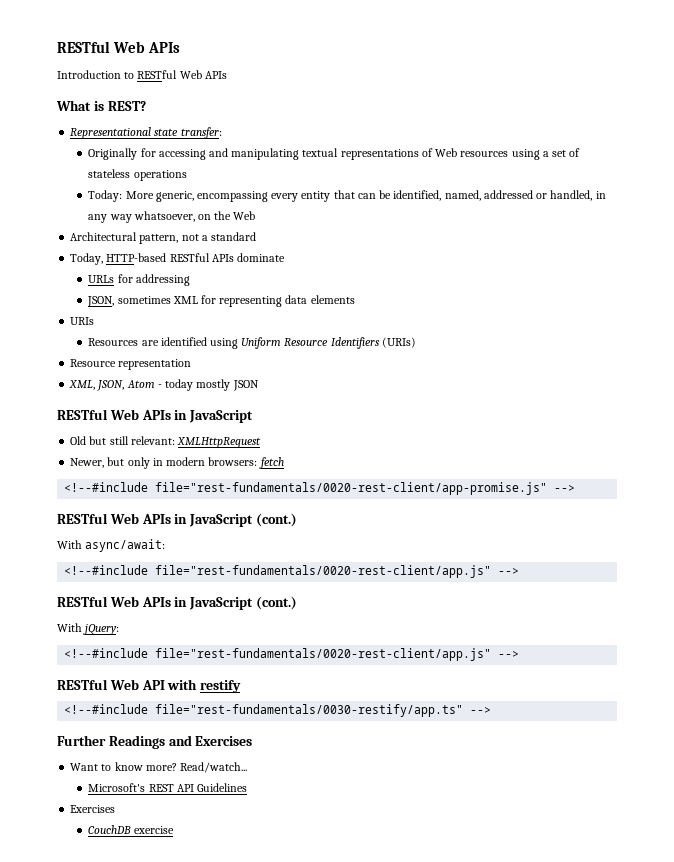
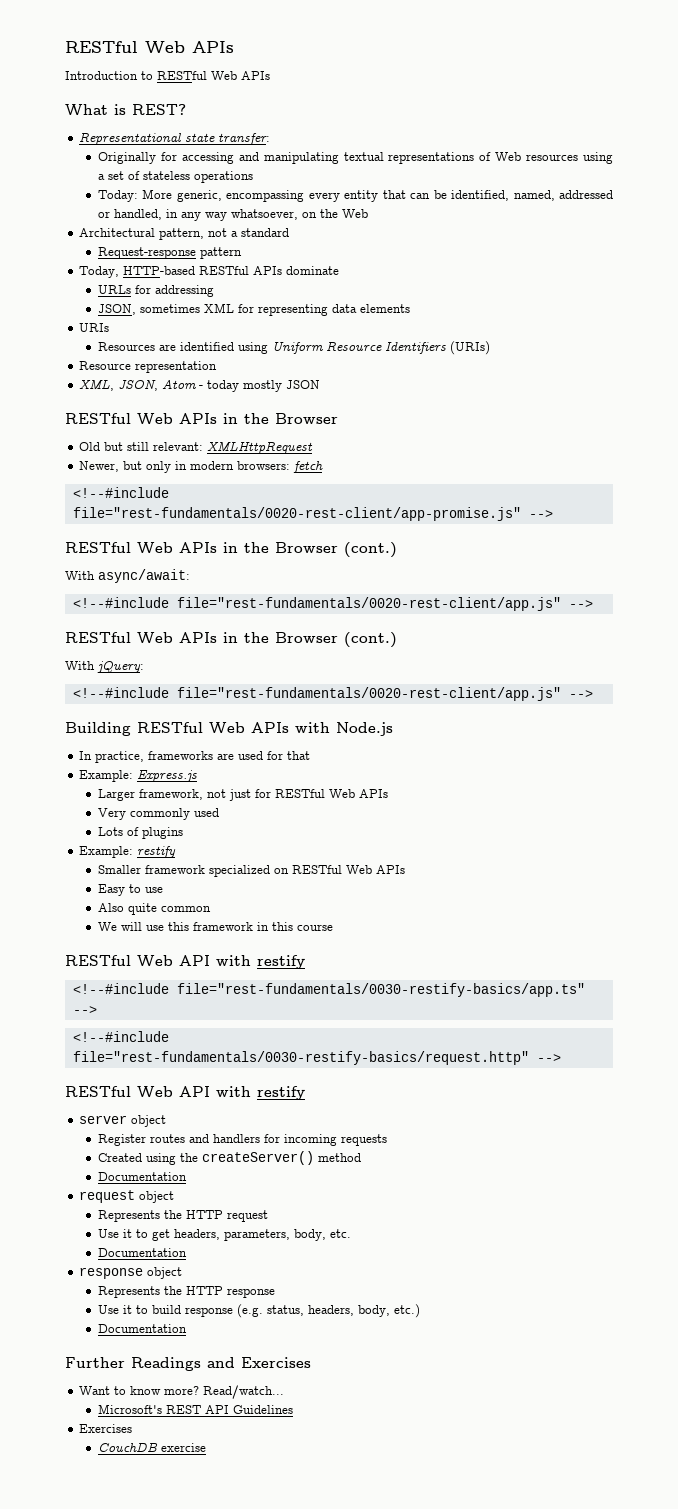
(257, 236) none -> [98,247,243,259] // Request-response pattern
[189,410,254,423] JavaScript -> [244,413,338,424] the Browser
[189,514,254,527] JavaScript -> [244,542,338,553] the Browser
[189,597,254,610] JavaScript -> [244,632,338,643] the Browser
(520, 654) none -> [65,722,393,736] [79,751,311,763] [79,770,198,782] [98,789,389,801] [98,808,220,820] [98,827,184,839] [79,846,177,858] [98,865,406,877] [98,884,164,896] [98,903,212,915] [98,922,334,931] // Building RESTful Web APIs with Node.js // In practice, frameworks are used for that // Example: Express.js // Larger framework, not just for RESTful Web APIs // Very commonly used // Lots of plugins // Example: restify // Smaller framework specialized on RESTful Web APIs // Easy to use // Also quite common // We will use this framework in this course
[155,704,492,717] file="rest-fundamentals/0030-restify/app.ts" --> -> [176,983,585,997] [72,1006,97,1014] [72,1031,169,1042] [72,1051,561,1065] [65,1086,305,1100] [79,1115,167,1127] [98,1134,388,1146] [98,1151,362,1165] [98,1172,188,1181] [79,1190,175,1203] [98,1210,269,1222] [98,1229,352,1241] [98,1248,188,1257] [79,1267,183,1279] [98,1286,276,1298] [98,1304,421,1318] [98,1324,188,1333] file="rest-fundamentals/0030-restify-basics/app.ts" --> // <!--#include file="rest-fundamentals/0030-restify-basics/request.http" --> // RESTful Web API with restify // server object // Register routes and handlers for incoming requests // Created using the createServer() method // Documentation // request object // Represents the HTTP request // Use it to get headers, parameters, body, etc. // Documentation // response object // Represents the HTTP response // Use it to build response (e.g. status, headers, body, etc.) // Documentation

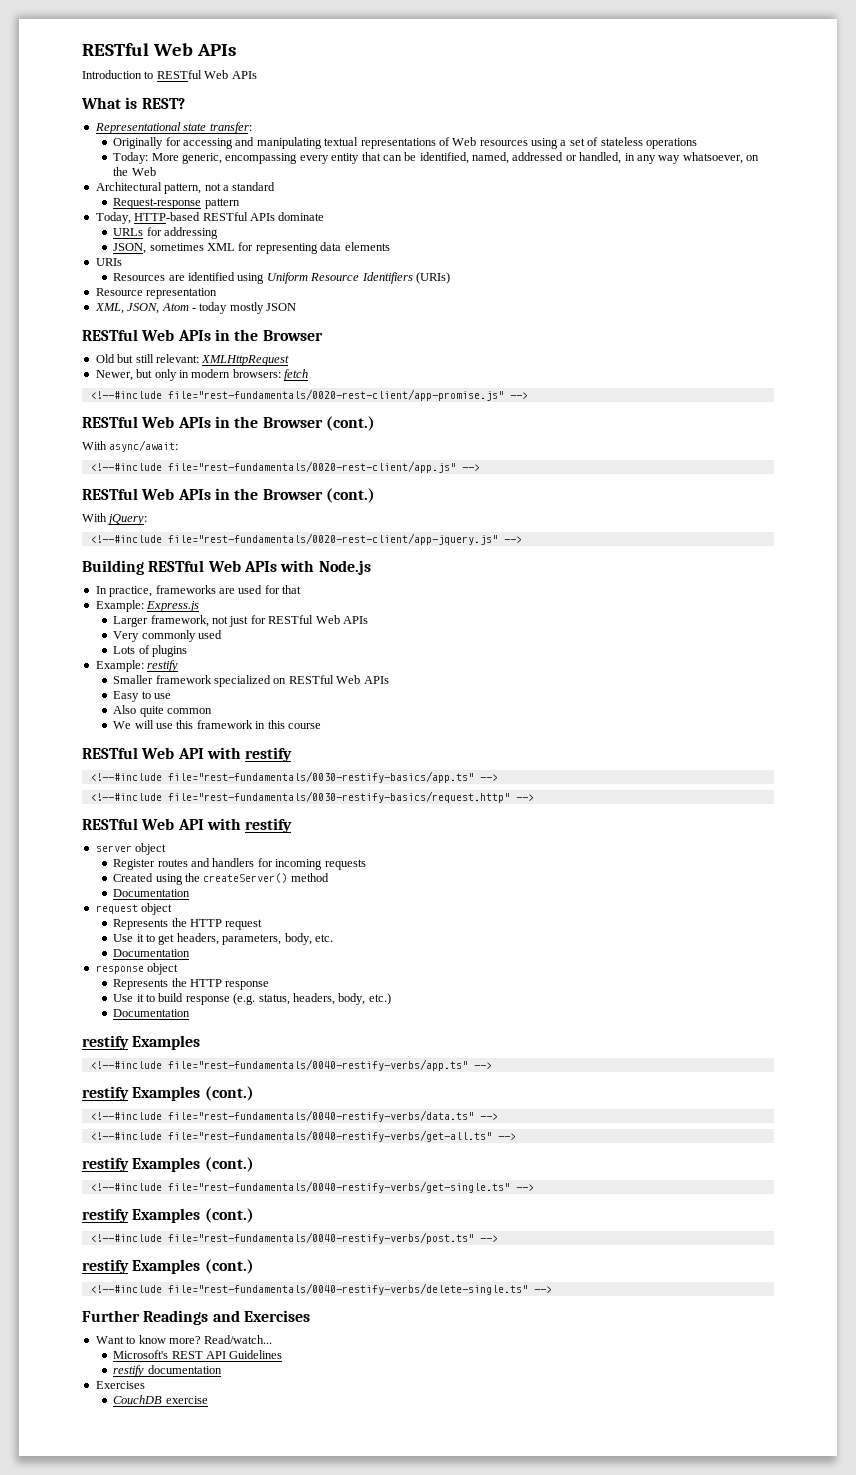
[176,687,561,701] file="rest-fundamentals/0020-rest-client/app.js" -> [167,533,498,545] file="rest-fundamentals/0020-rest-client/app-jquery.js"
(188, 1328) none -> [82,1035,201,1050] [89,1059,492,1071] [82,1086,254,1101] [89,1110,498,1122] [89,1130,516,1142] [82,1157,254,1172] [89,1181,534,1193] [82,1208,254,1223] [89,1232,498,1244] [82,1259,254,1274] [89,1283,552,1295] // restify Examples // <!--#include file="rest-fundamentals/0040-restify-verbs/app.ts" --> // restify Examples (cont.) // <!--#include file="rest-fundamentals/0040-restify-verbs/data.ts" --> // <!--#include file="rest-fundamentals/0040-restify-verbs/get-all.ts" --> // restify Examples (cont.) // <!--#include file="rest-fundamentals/0040-restify-verbs/get-single.ts" --> // restify Examples (cont.) // <!--#include file="rest-fundamentals/0040-restify-verbs/post.ts" --> // restify Examples (cont.) // <!--#include file="rest-fundamentals/0040-restify-verbs/delete-single.ts" -->
(294, 1409) none -> [113,1365,222,1377] // restify documentation

